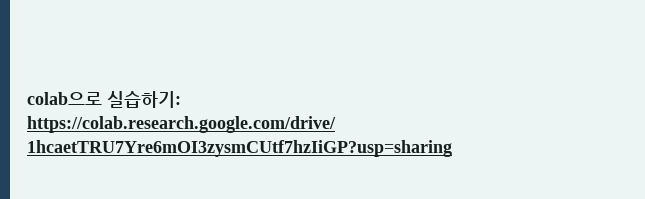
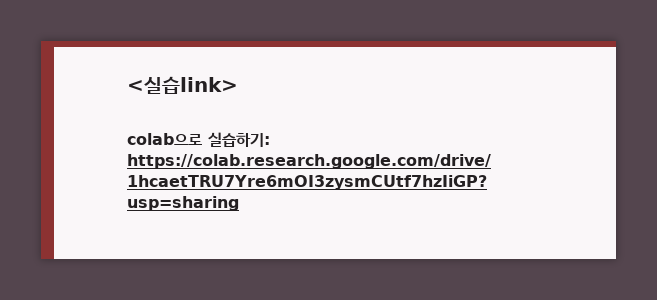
(27, 98) none -> [127,76,238,94] <실습link> //

